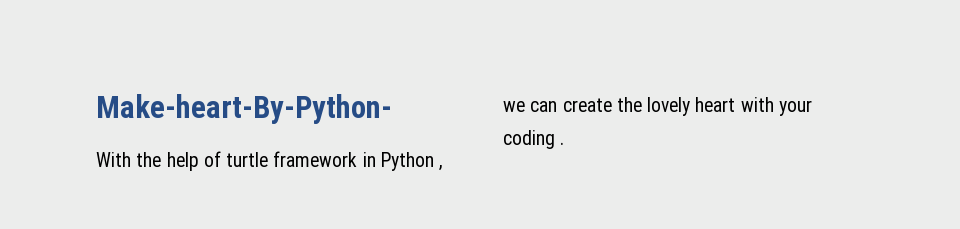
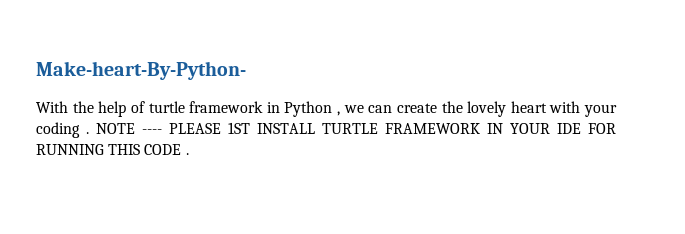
(565, 143) none -> [96,122,616,134] [36,144,189,155] NOTE ---- PLEASE 1ST INSTALL TURTLE FRAMEWORK IN YOUR IDE FOR RUNNING THIS CODE .

